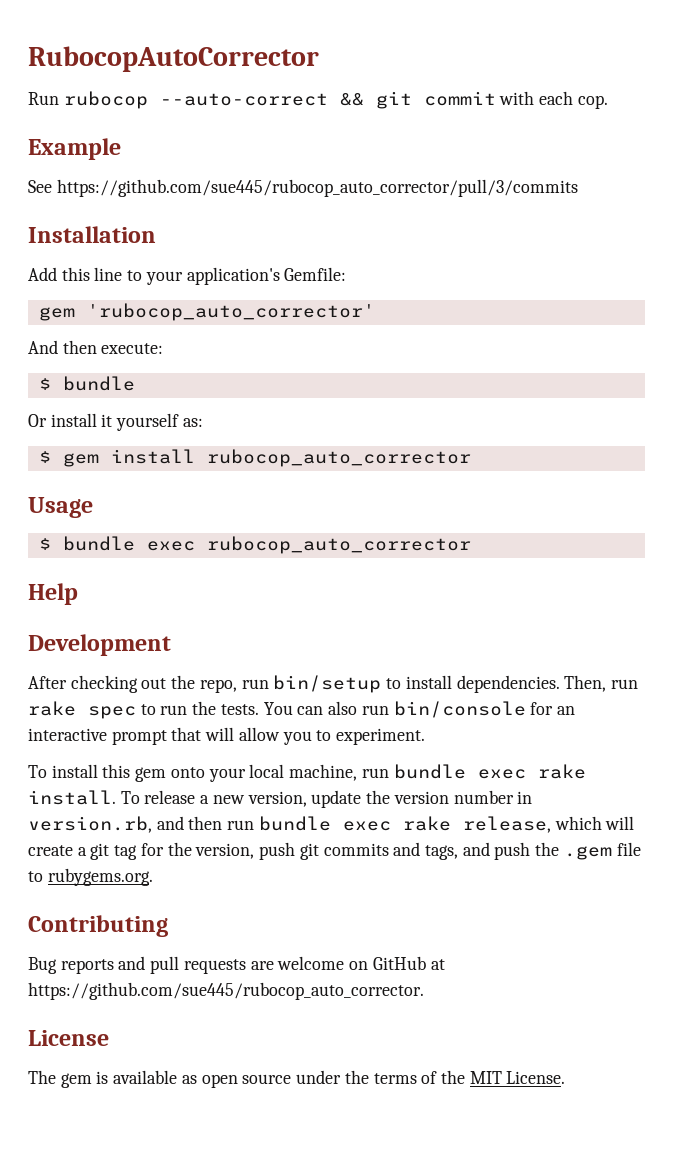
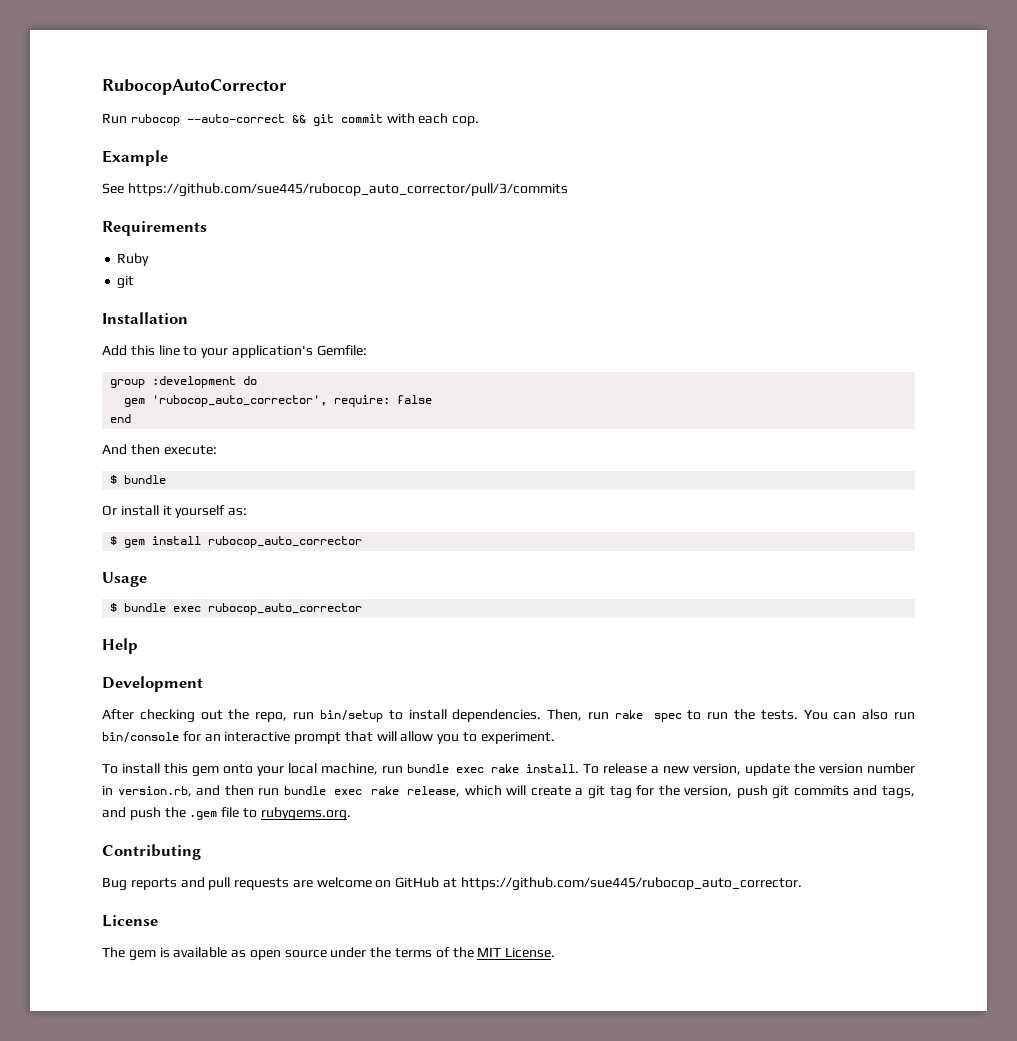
(578, 188) none -> [102,221,207,236] [117,253,150,266] [117,275,135,289] // Requirements // Ruby // git
[38,303,375,321] gem 'rubocop_auto_corrector' -> [110,376,258,388] [124,395,433,407] [110,414,132,423] group :development do // gem 'rubocop_auto_corrector', require: false // end

